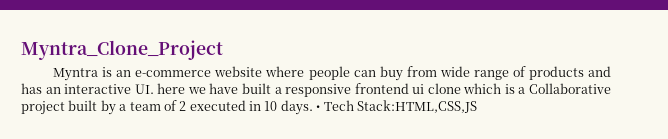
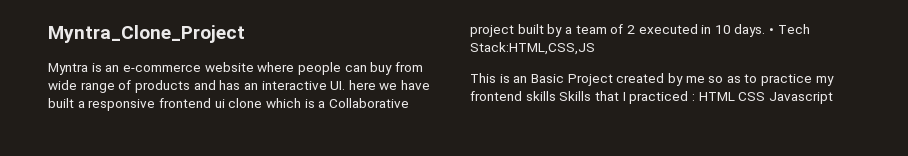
(477, 106) none -> [470,73,834,86] [470,91,833,104] // This is an Basic Project created by me so as to practice my frontend skills Skills that I practiced : HTML CSS Javascript

